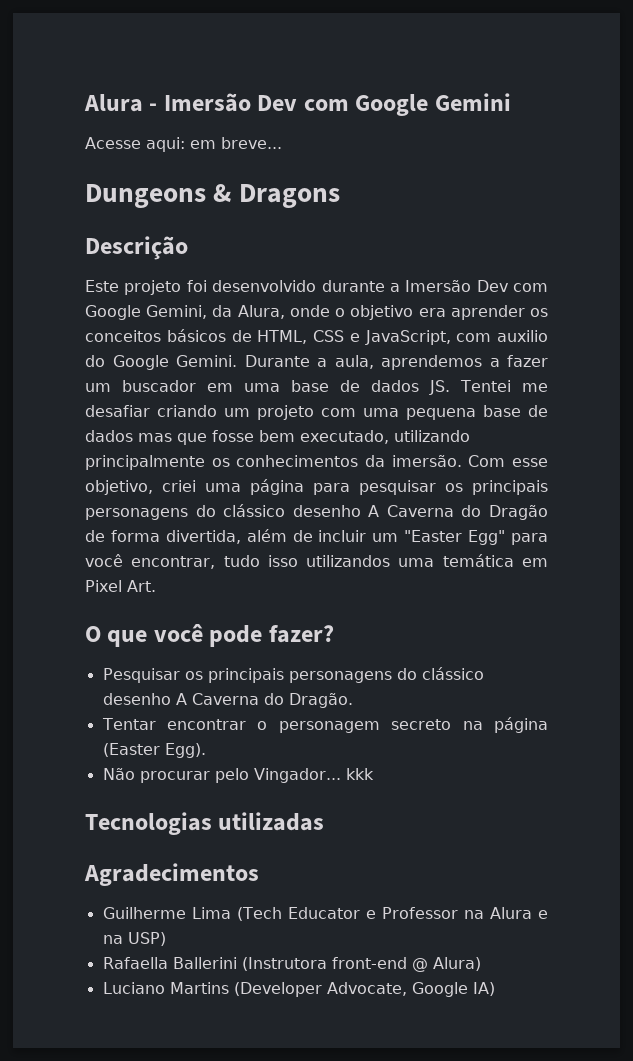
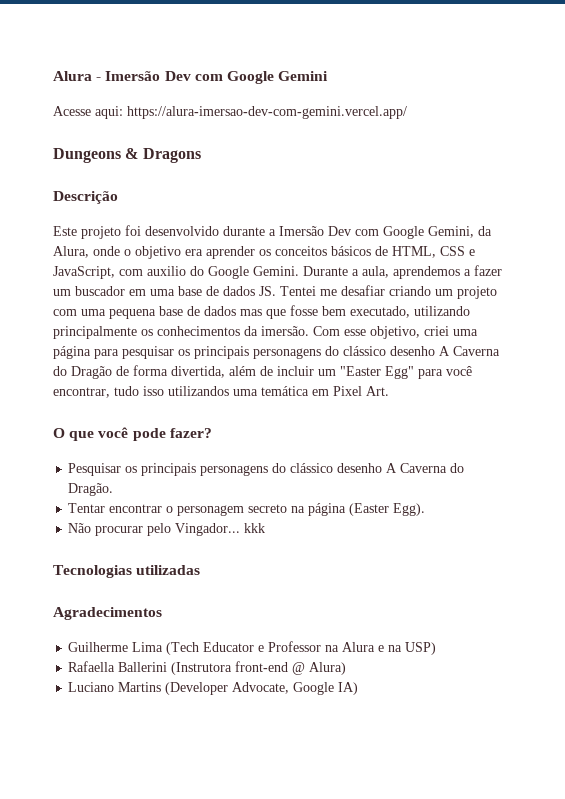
[190,137,282,149] em breve... -> [127,106,407,119] https://alura-imersao-dev-com-gemini.vercel.app/

